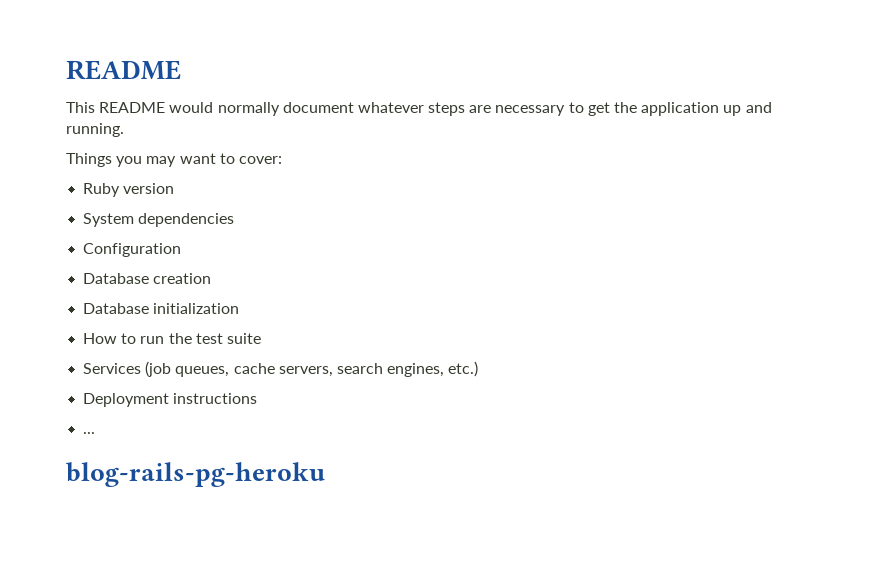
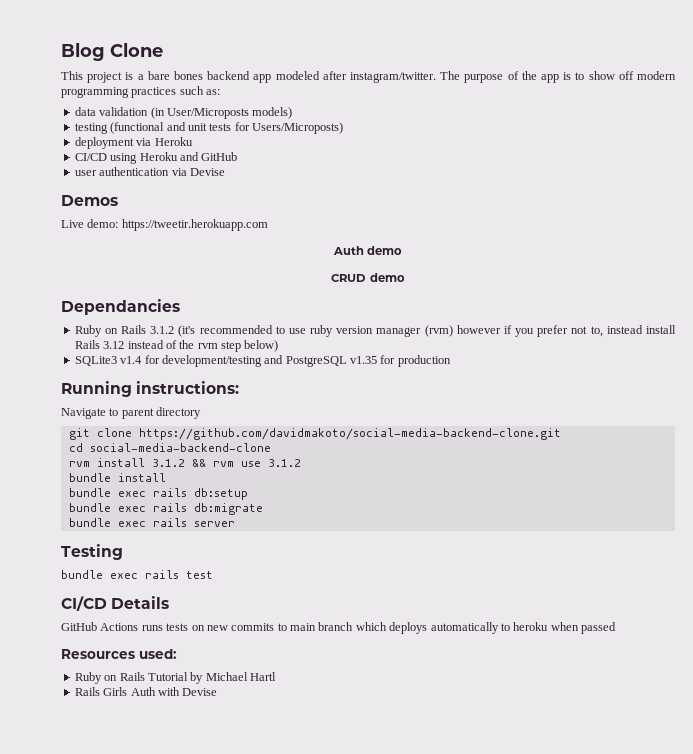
[66,60,181,80] README -> [61,43,163,61] Blog Clone
[99,102,772,116] [66,123,124,137] [66,153,282,167] [83,183,175,197] [83,213,235,227] [83,243,182,257] [83,273,212,284] [83,303,240,314] [83,333,261,344] [83,361,479,377] [83,393,258,407] [83,432,96,434] [66,462,325,487] README would normally document whatever steps are necessary to get the application up and running. // Things you may want to cover: // Ruby version // System dependencies // Configuration // Database creation // Database initialization // How to run the test suite // Services (job queues, cache servers, search engines, etc.) // Deployment instructions // ... // blog-rails-pg-heroku -> [87,71,676,83] [61,86,221,98] [74,107,293,119] [74,122,343,134] [74,137,193,149] [74,152,238,164] [74,167,225,176] [61,195,118,206] [61,219,268,231] [332,246,403,255] [331,273,405,282] [61,299,180,315] [74,325,677,337] [74,340,279,352] [74,355,451,367] [61,381,240,397] [61,407,202,419] [68,428,561,440] [68,443,271,452] [68,458,301,467] [68,473,166,482] [68,488,248,500] [68,503,263,515] [68,518,235,527] [61,544,123,560] [61,570,213,579] [61,596,170,611] [61,622,616,634] [61,649,177,659] [74,672,276,684] [74,687,218,696] project is a bare bones backend app modeled after instagram/twitter. The purpose of the app is to show off modern programming practices such as: // data validation (in User/Microposts models) // testing (functional and unit tests for Users/Microposts) // deployment via Heroku // CI/CD using Heroku and GitHub // user authentication via Devise // Demos // Live demo: https://tweetir.herokuapp.com // Auth demo // CRUD demo // Dependancies // Ruby on Rails 3.1.2 (it's recommended to use ruby version manager (rvm) however if you prefer not to, instead install Rails 3.12 instead of the rvm step below) // SQLite3 v1.4 for development/testing and PostgreSQL v1.35 for production // Running instructions: // Navigate to parent directory // git clone https://github.com/davidmakoto/social-media-backend-clone.git // cd social-media-backend-clone // rvm install 3.1.2 && rvm use 3.1.2 // bundle install // bundle exec rails db:setup // bundle exec rails db:migrate // bundle exec rails server // Testing // bundle exec rails test // CI/CD Details // GitHub Actions runs tests on new commits to main branch which deploys automatically to heroku when passed // Resources used: // Ruby on Rails Tutorial by Michael Hartl // Rails Girls Auth with Devise

